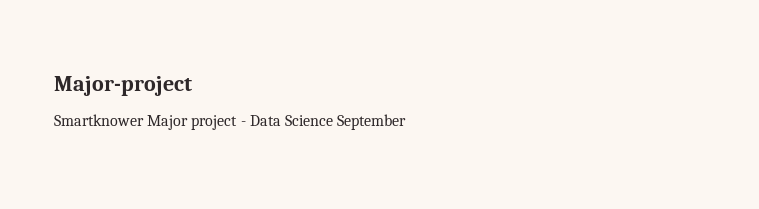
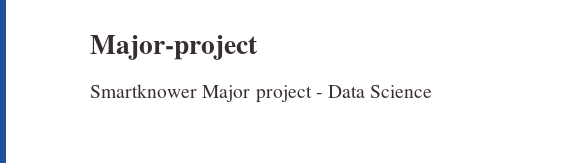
[337,114,407,130] September -> (433, 91) none

